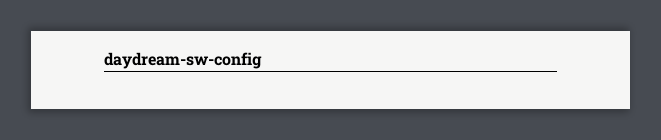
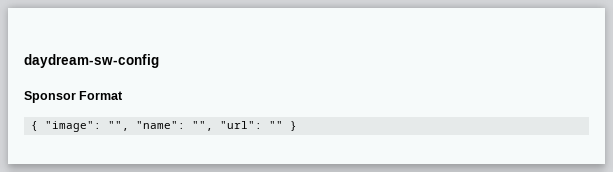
(262, 60) none -> [24,91,124,103] [30,121,297,132] // Sponsor Format // { "image": "", "name": "", "url": "" }

